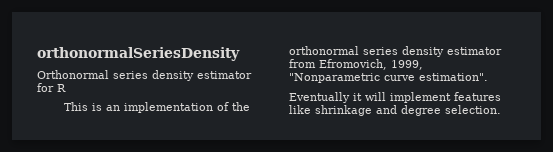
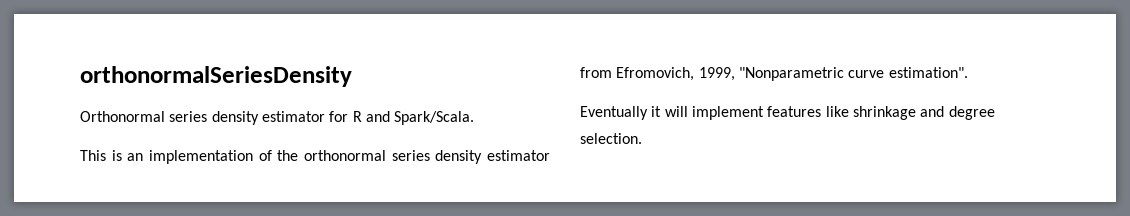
(66, 88) none -> [365,111,475,125] and Spark/Scala.

